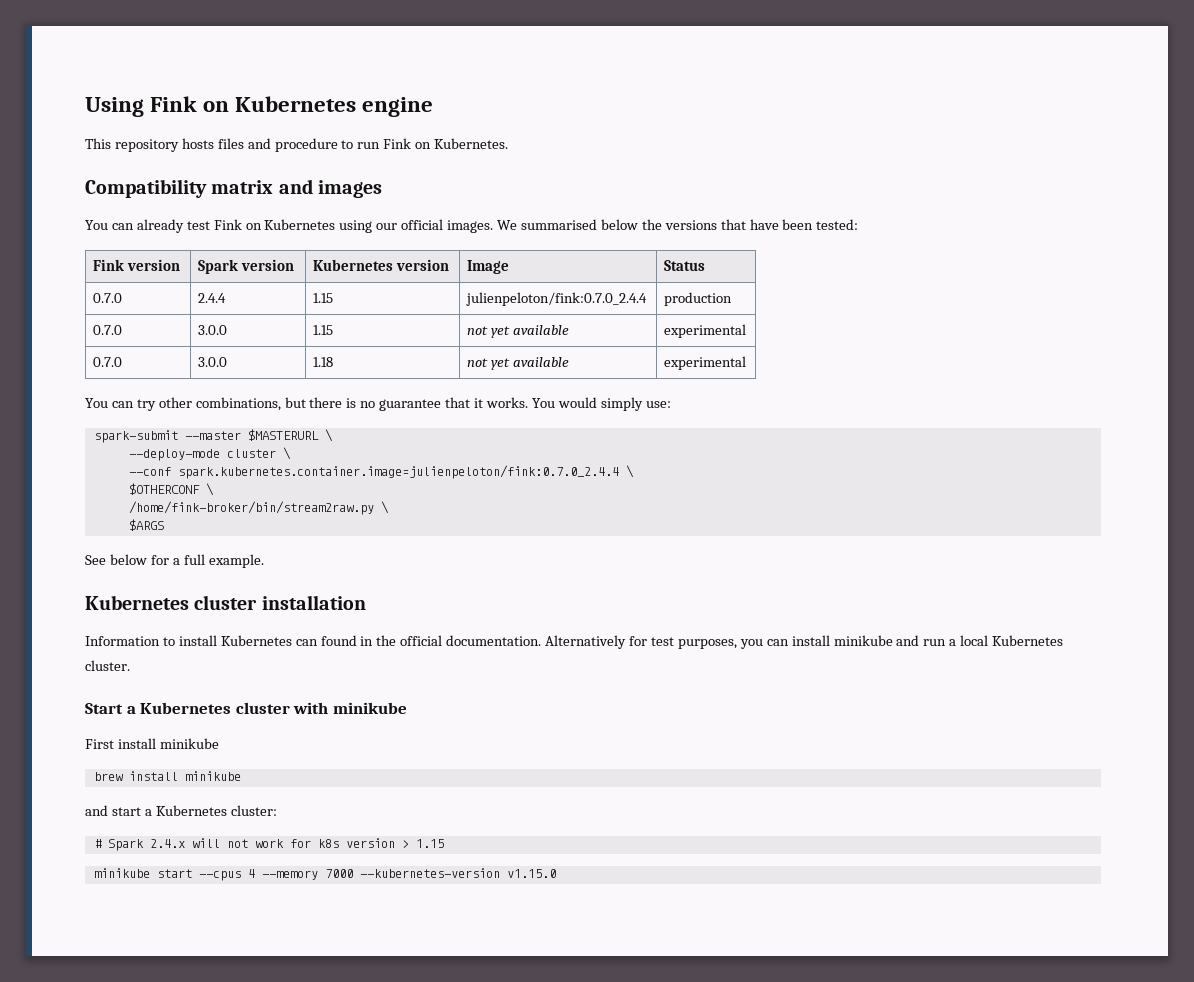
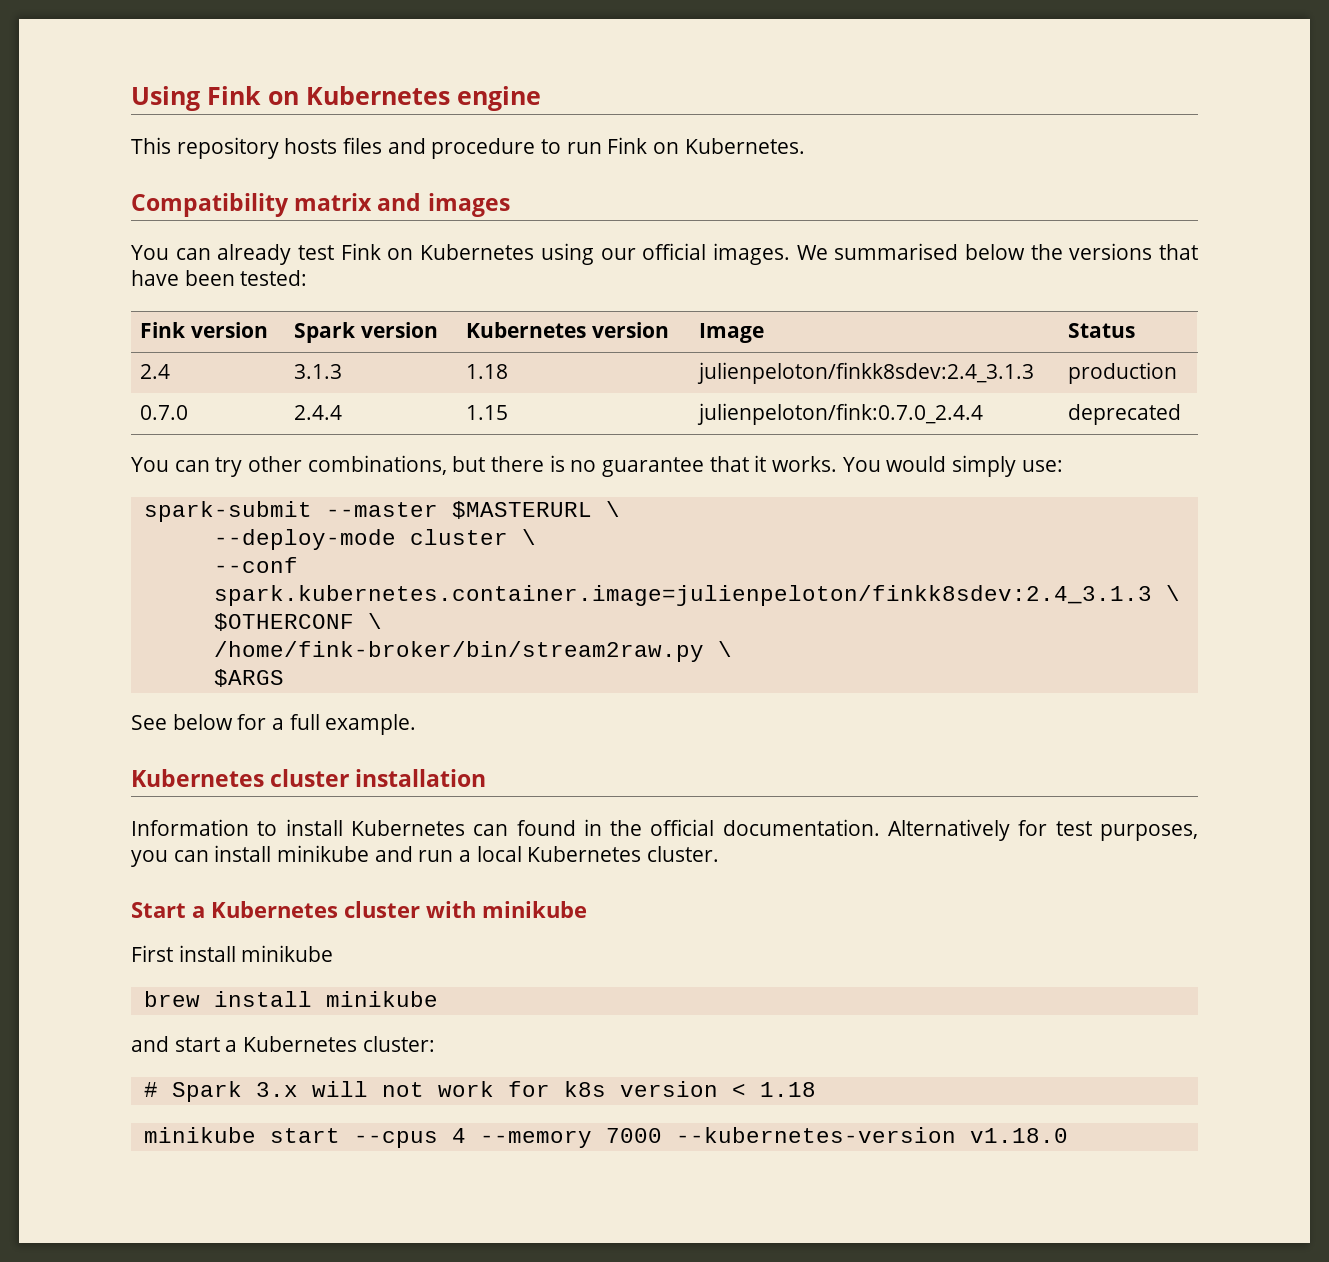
(706, 265) none -> [140,364,171,379] [294,364,343,379] [466,364,509,379] [697,362,1035,384] [1068,362,1178,384] // 2.4 | 3.1.3 | 1.18 | julienpeloton/finkk8sdev:2.4_3.1.3 | production
[664,292,733,306] [93,325,123,335] [198,325,228,335] [313,325,334,335] [467,325,570,338] [664,324,747,338] [93,357,123,367] [198,357,228,367] [313,357,334,367] [467,357,570,370] [664,356,747,370] production // 0.7.0 | 3.0.0 | 1.15 | not yet available | experimental // 0.7.0 | 3.0.0 | 1.18 | not yet available | experimental -> [1068,404,1182,425] deprecated
[177,465,619,479] spark.kubernetes.container.image=julienpeloton/fink:0.7.0_2.4.4 -> [213,585,1152,606] spark.kubernetes.container.image=julienpeloton/finkk8sdev:2.4_3.1.3
[149,839,185,848] 2.4.x -> [255,1082,298,1097] 3.x
[401,839,444,848] > 1.15 -> [731,1082,816,1097] < 1.18
[506,869,556,878] v1.15.0 -> [969,1128,1068,1143] v1.18.0

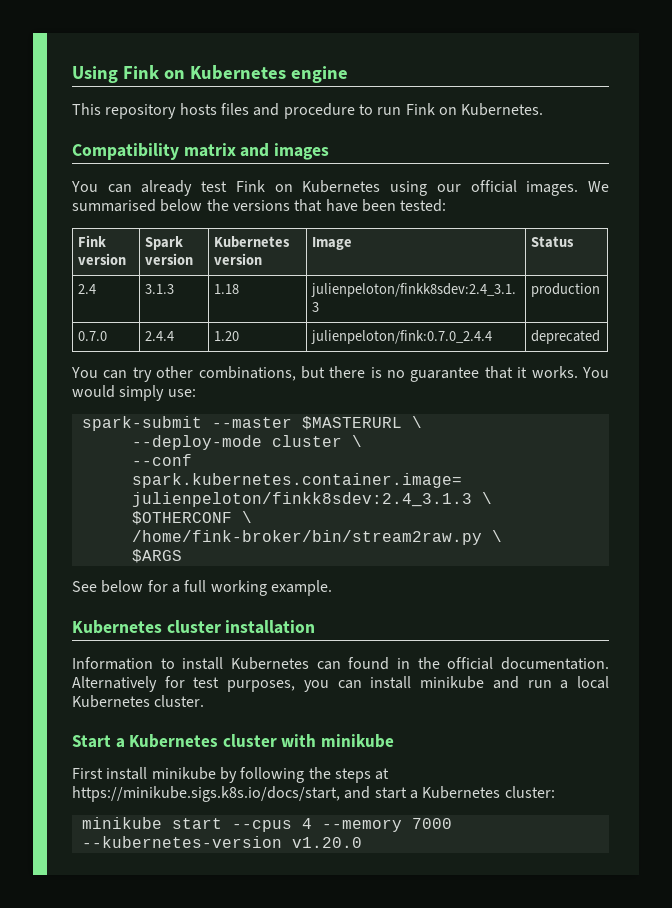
[466,405,509,420] 1.15 -> [214,331,240,341] 1.20
(320, 722) none -> [210,580,267,596] working
[143,991,438,1007] // brew install minikube // -> [219,767,390,783] [72,786,340,802] by following the steps at https://minikube.sigs.k8s.io/docs/start,
[143,1081,816,1102] // # Spark 3.x will not work for k8s version < 1.18 -> (555, 792) none
[969,1128,1068,1143] v1.18.0 -> [291,837,362,848] v1.20.0

